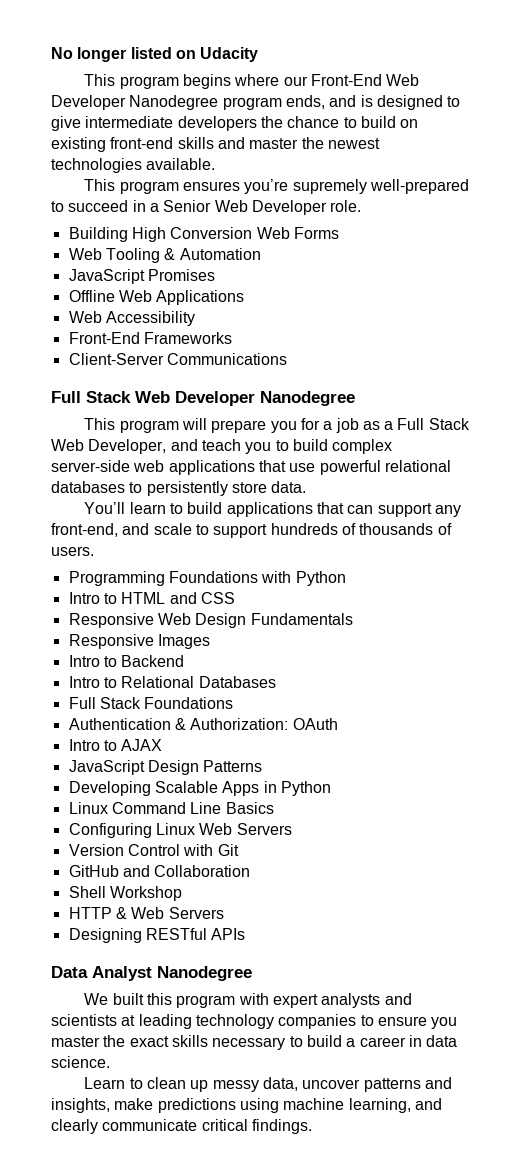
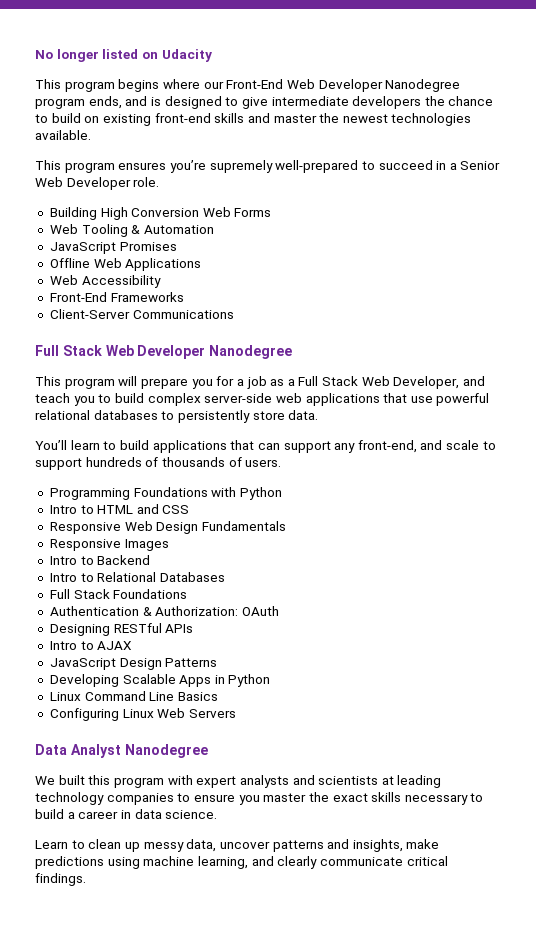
(338, 724) none -> [49,623,194,636] // Designing RESTful APIs
[68,844,239,856] [68,865,251,877] [68,886,182,901] [68,907,224,919] [68,928,246,943] // Version Control with Git // GitHub and Collaboration // Shell Workshop // HTTP & Web Servers // Designing RESTful APIs -> (236, 713) none

